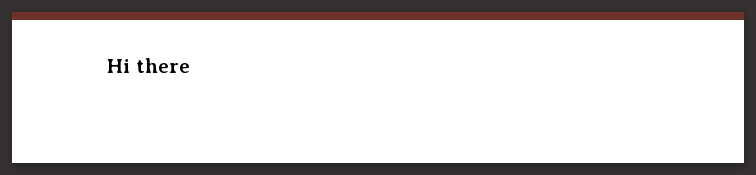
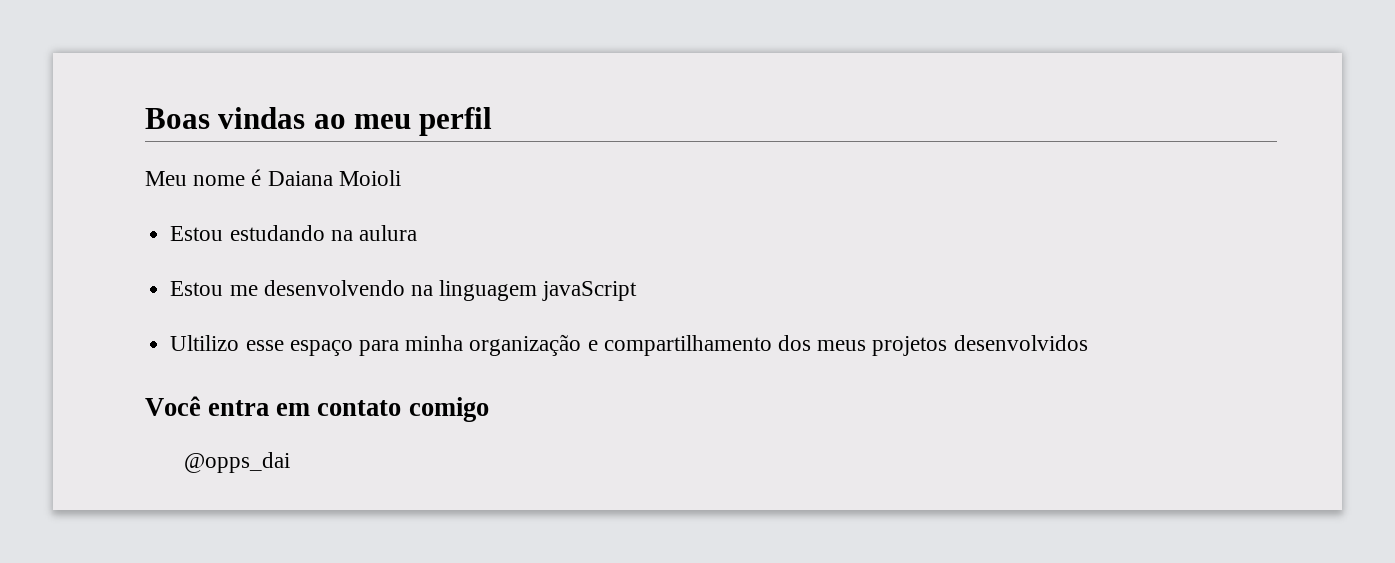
[107,58,190,73] Hi there -> [145,107,493,136] [145,169,401,186] [170,225,417,241] [170,280,638,301] [170,334,1088,356] [145,396,489,422] [184,452,291,473] Boas vindas ao meu perfil // Meu nome é Daiana Moioli // Estou estudando na aulura // Estou me desenvolvendo na linguagem javaScript // Ultilizo esse espaço para minha organização e compartilhamento dos meus projetos desenvolvidos // Você entra em contato comigo // @opps_dai

